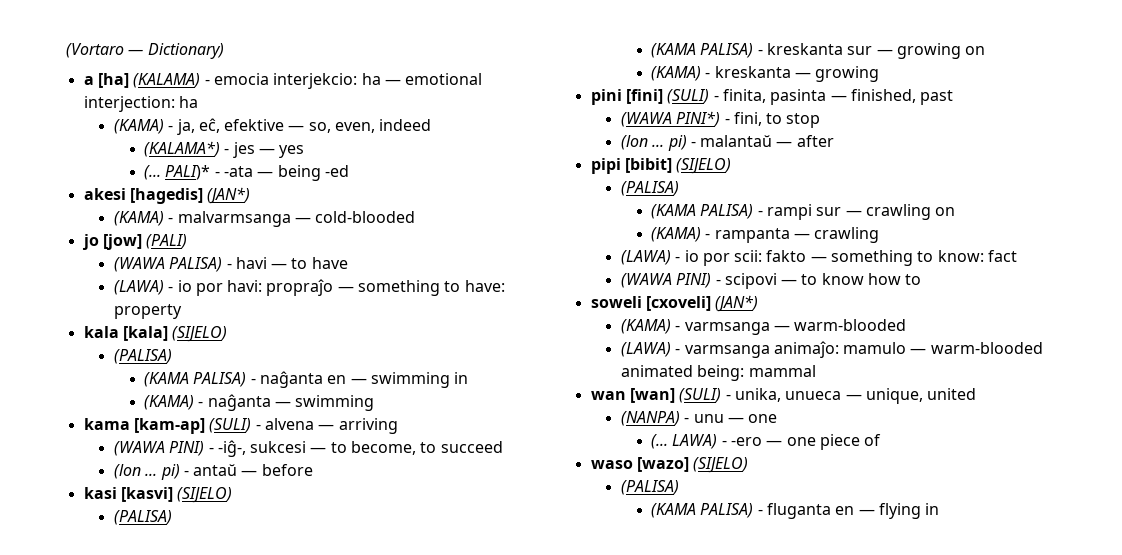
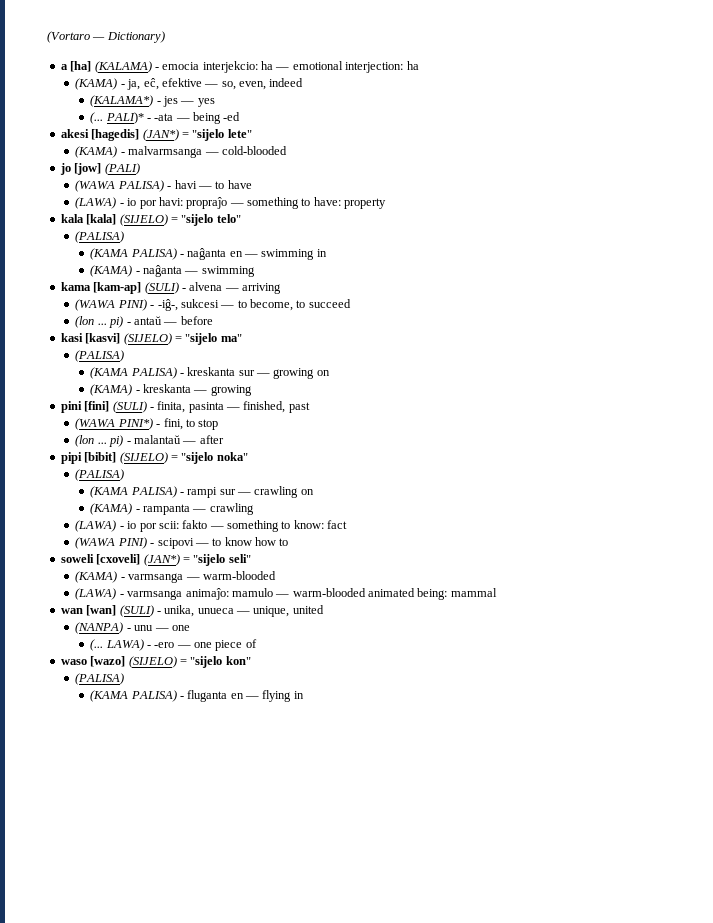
(251, 195) none -> [181,129,252,141] = "sijelo lete"
(228, 334) none -> [170,214,241,226] = "sijelo telo"
(233, 495) none -> [174,333,242,345] = "sijelo ma"
(732, 166) none -> [170,452,248,464] = "sijelo noka"
(759, 303) none -> [182,554,251,566] = "sijelo seli"
(749, 465) none -> [179,656,251,668] = "sijelo kon"

